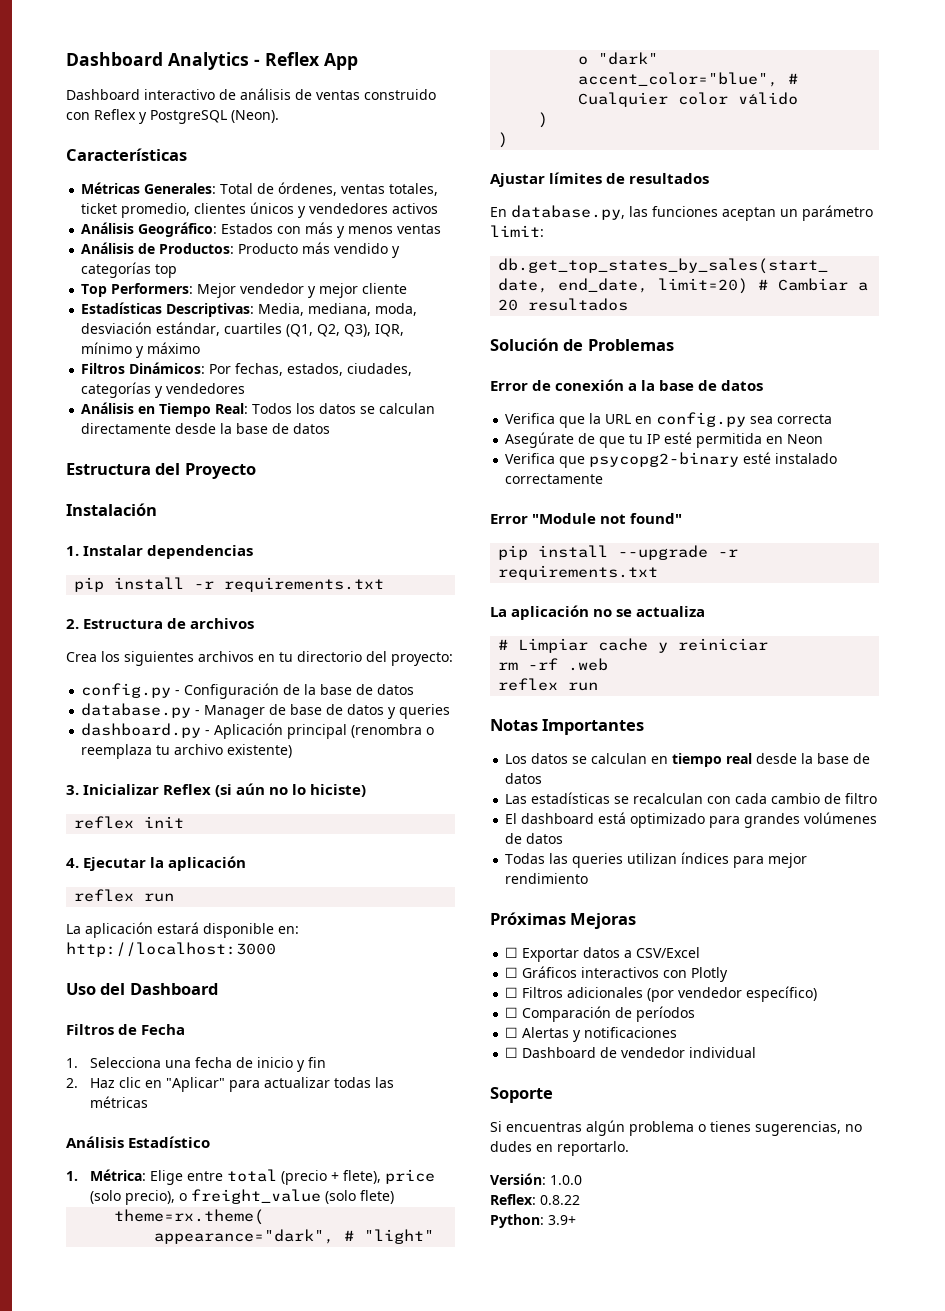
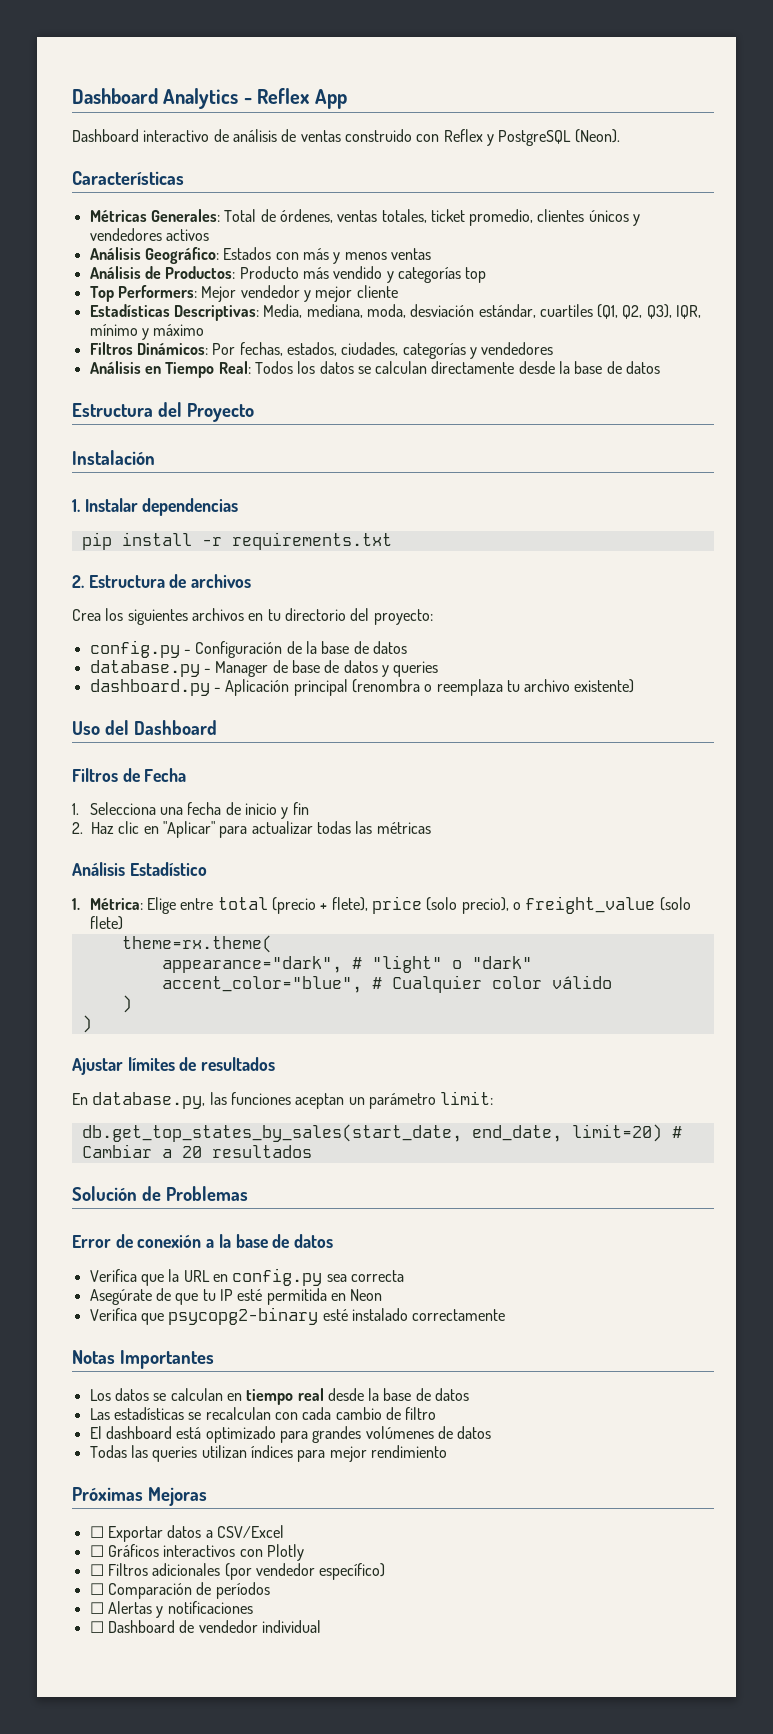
[66,783,367,797] [74,816,185,829] [66,856,247,871] [74,889,175,902] [66,922,299,938] [66,942,276,957] // 3. Inicializar Reflex (si aún no lo hiciste) // reflex init // 4. Ejecutar la aplicación // reflex run // La aplicación estará disponible en: http://localhost:3000 -> (635, 686) none
[490,513,683,524] [498,545,739,560] [498,565,659,580] [490,605,706,620] [498,638,769,653] [498,658,609,671] [498,678,599,691] // Error "Module not found" // pip install --upgrade -r requirements.txt // La aplicación no se actualiza // # Limpiar cache y reiniciar // rm -rf .web // reflex run -> (506, 1315) none
[490,1087,553,1103] [490,1120,862,1136] [490,1141,629,1156] [490,1173,582,1185] [490,1194,580,1205] [490,1214,576,1228] // Soporte // Si encuentras algún problema o tienes sugerencias, no dudes en reportarlo. // Versión: 1.0.0 // Reflex: 0.8.22 // Python: 3.9+ -> (321, 1626) none

